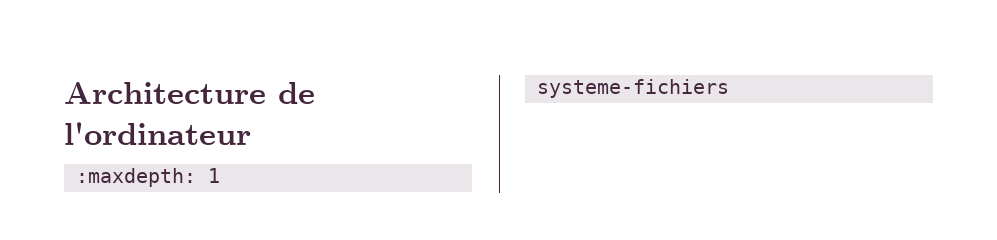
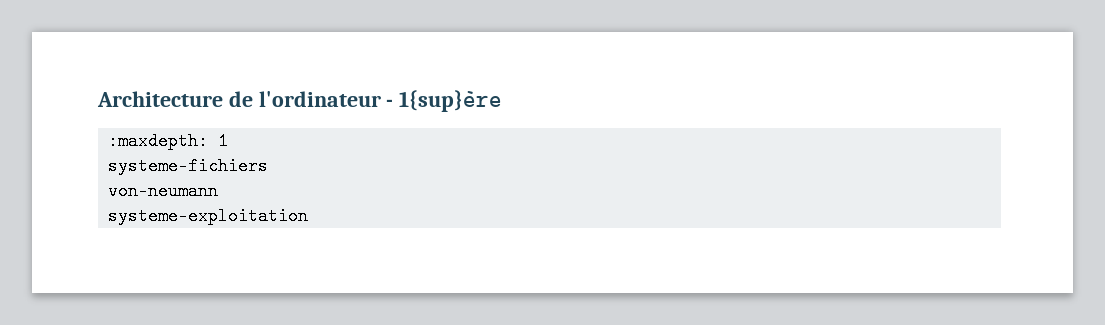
(251, 133) none -> [386,90,503,112] - 1{sup}ère
(730, 88) none -> [108,182,219,200] [108,207,309,225] // von-neumann // systeme-exploitation

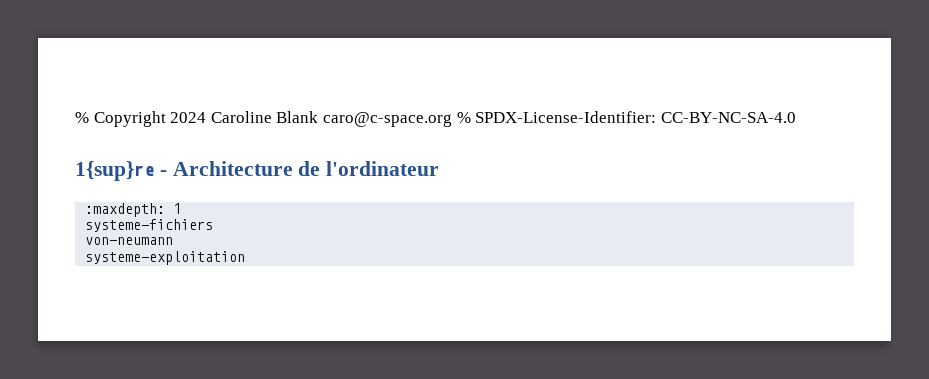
(97, 99) none -> [75,111,796,127] [75,161,167,181] % Copyright 2024 Caroline Blank caro@c-space.org % SPDX-License-Identifier: CC-BY-NC-SA-4.0 // 1{sup}re -
[386,90,503,112] - 1{sup}ère -> (440, 168) none

